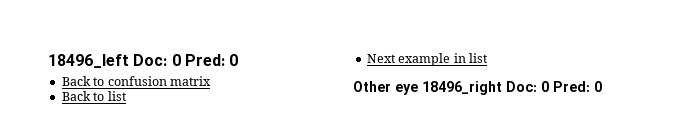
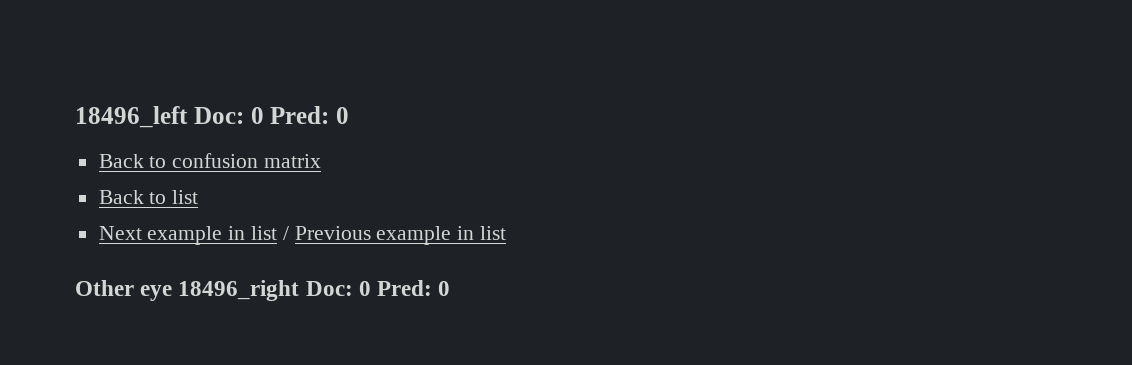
(488, 58) none -> [282,226,507,245] / Previous example in list

